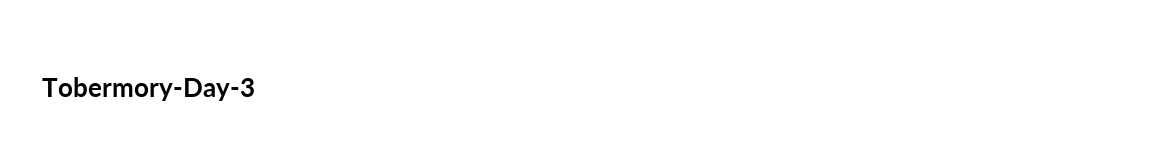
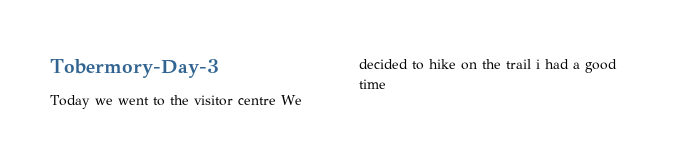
(255, 89) none -> [50,95,302,109] [359,59,617,73] [359,79,386,89] // Today we went to the visitor centre We decided to hike on the trail i had a good time

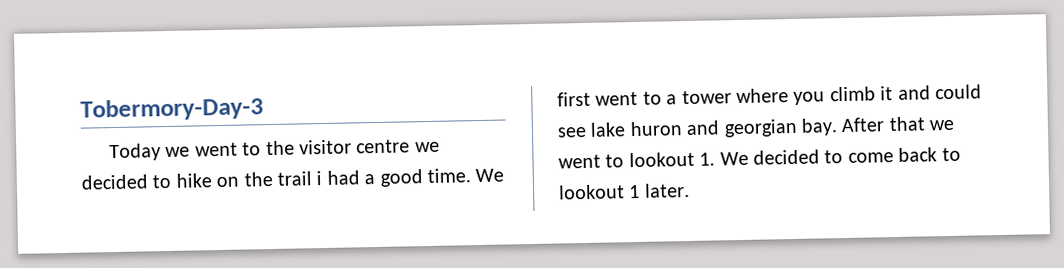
[280,95,302,105] We -> [414,141,440,153] we
[359,79,386,89] time -> [427,168,505,184] [557,84,982,107] [557,116,955,138] [558,147,961,169] [558,182,690,200] time. We first went to a tower where you climb it and could see lake huron and georgian bay. After that we went to lookout 1. We decided to come back to lookout 1 later.

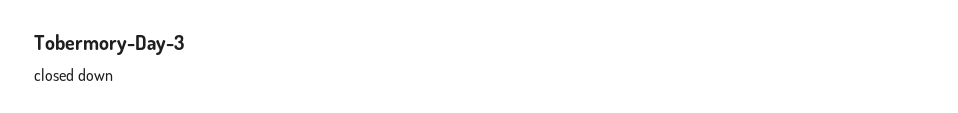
[109,139,440,162] [81,168,505,190] [557,84,982,107] [557,116,955,138] [558,147,961,169] [558,182,690,200] Today we went to the visitor centre we decided to hike on the trail i had a good time. We first went to a tower where you climb it and could see lake huron and georgian bay. After that we went to lookout 1. We decided to come back to lookout 1 later. -> [34,68,114,81] closed down

